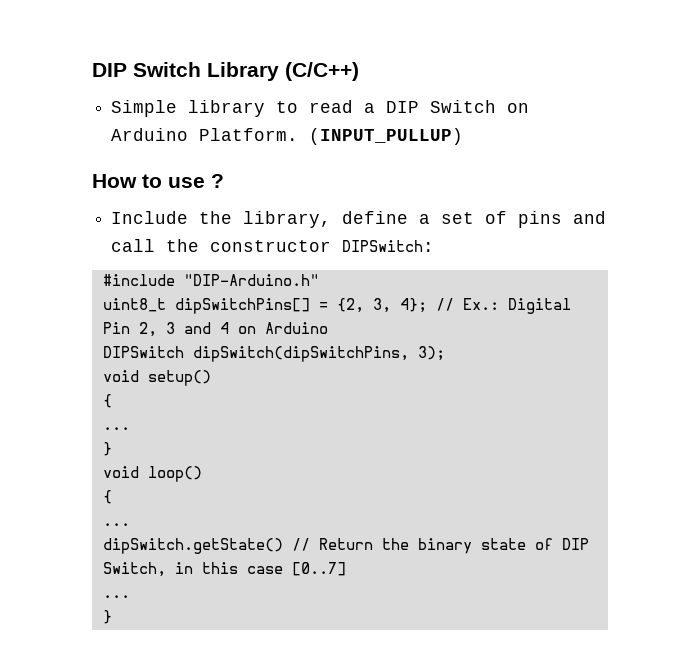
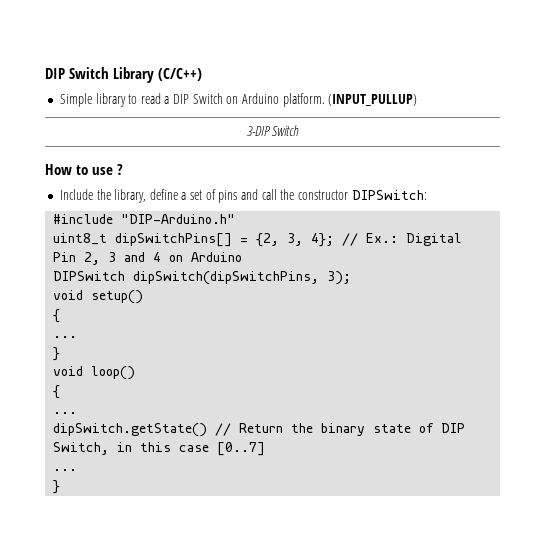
[199,128,299,141] Platform. -> [282,93,325,107] platform.
(464, 136) none -> [246,125,300,136] // 3-DIP Switch

